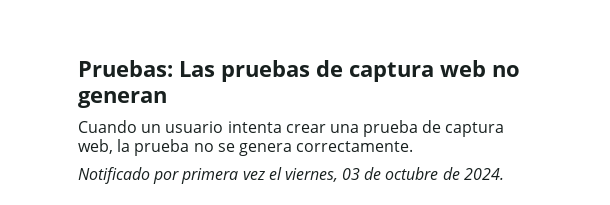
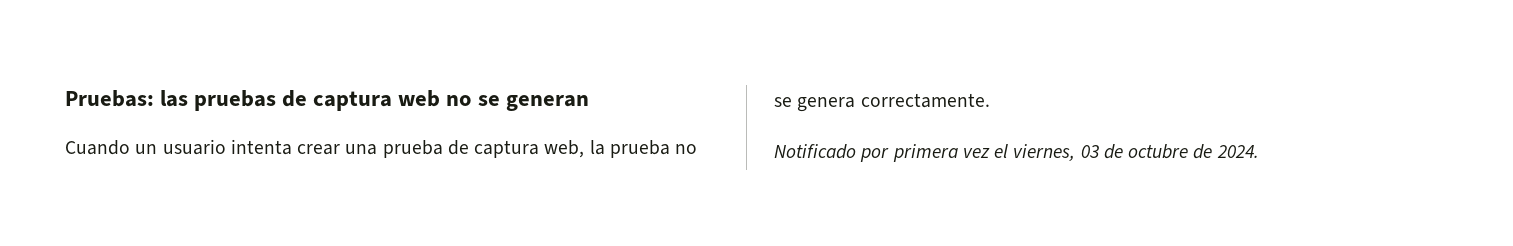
[179,61,215,77] Las -> [160,90,189,107] las
(520, 71) none -> [477,95,500,106] se

